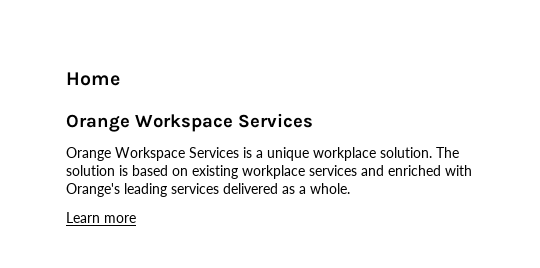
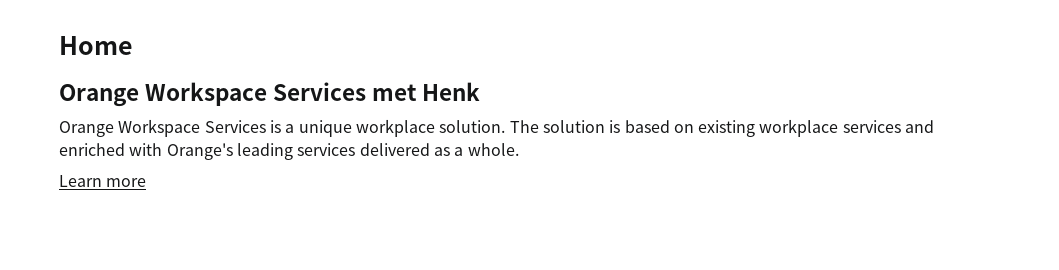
(313, 120) none -> [372,82,481,101] met Henk

